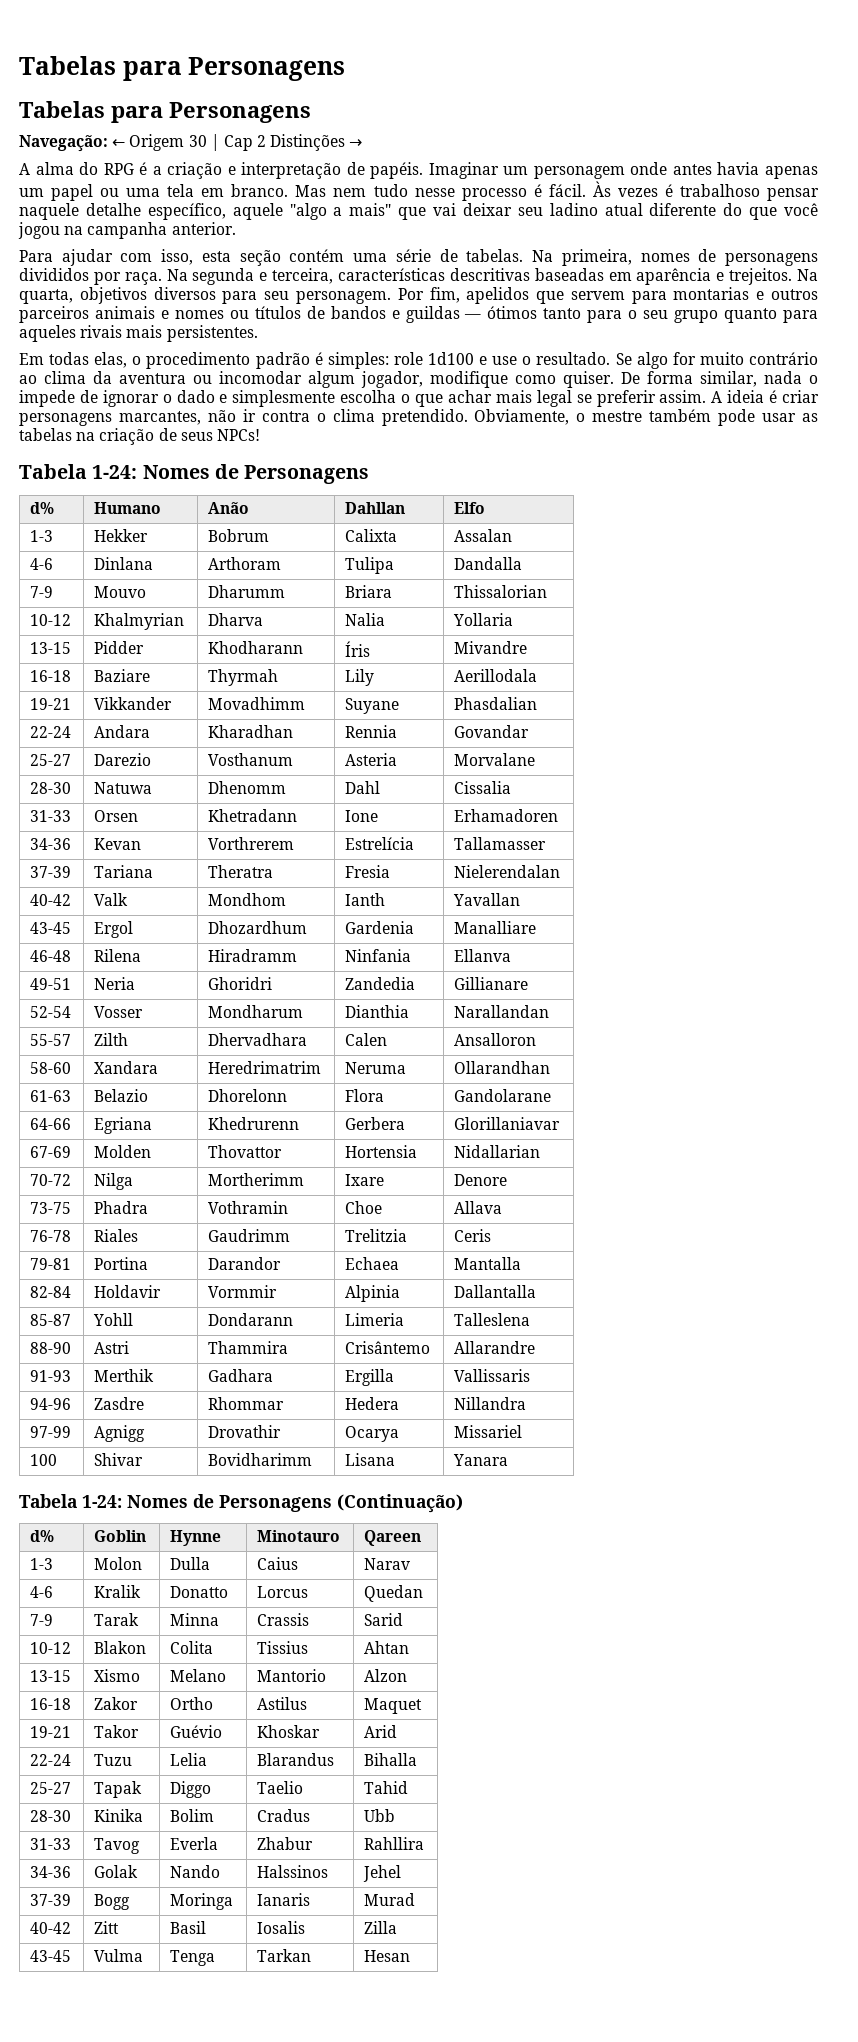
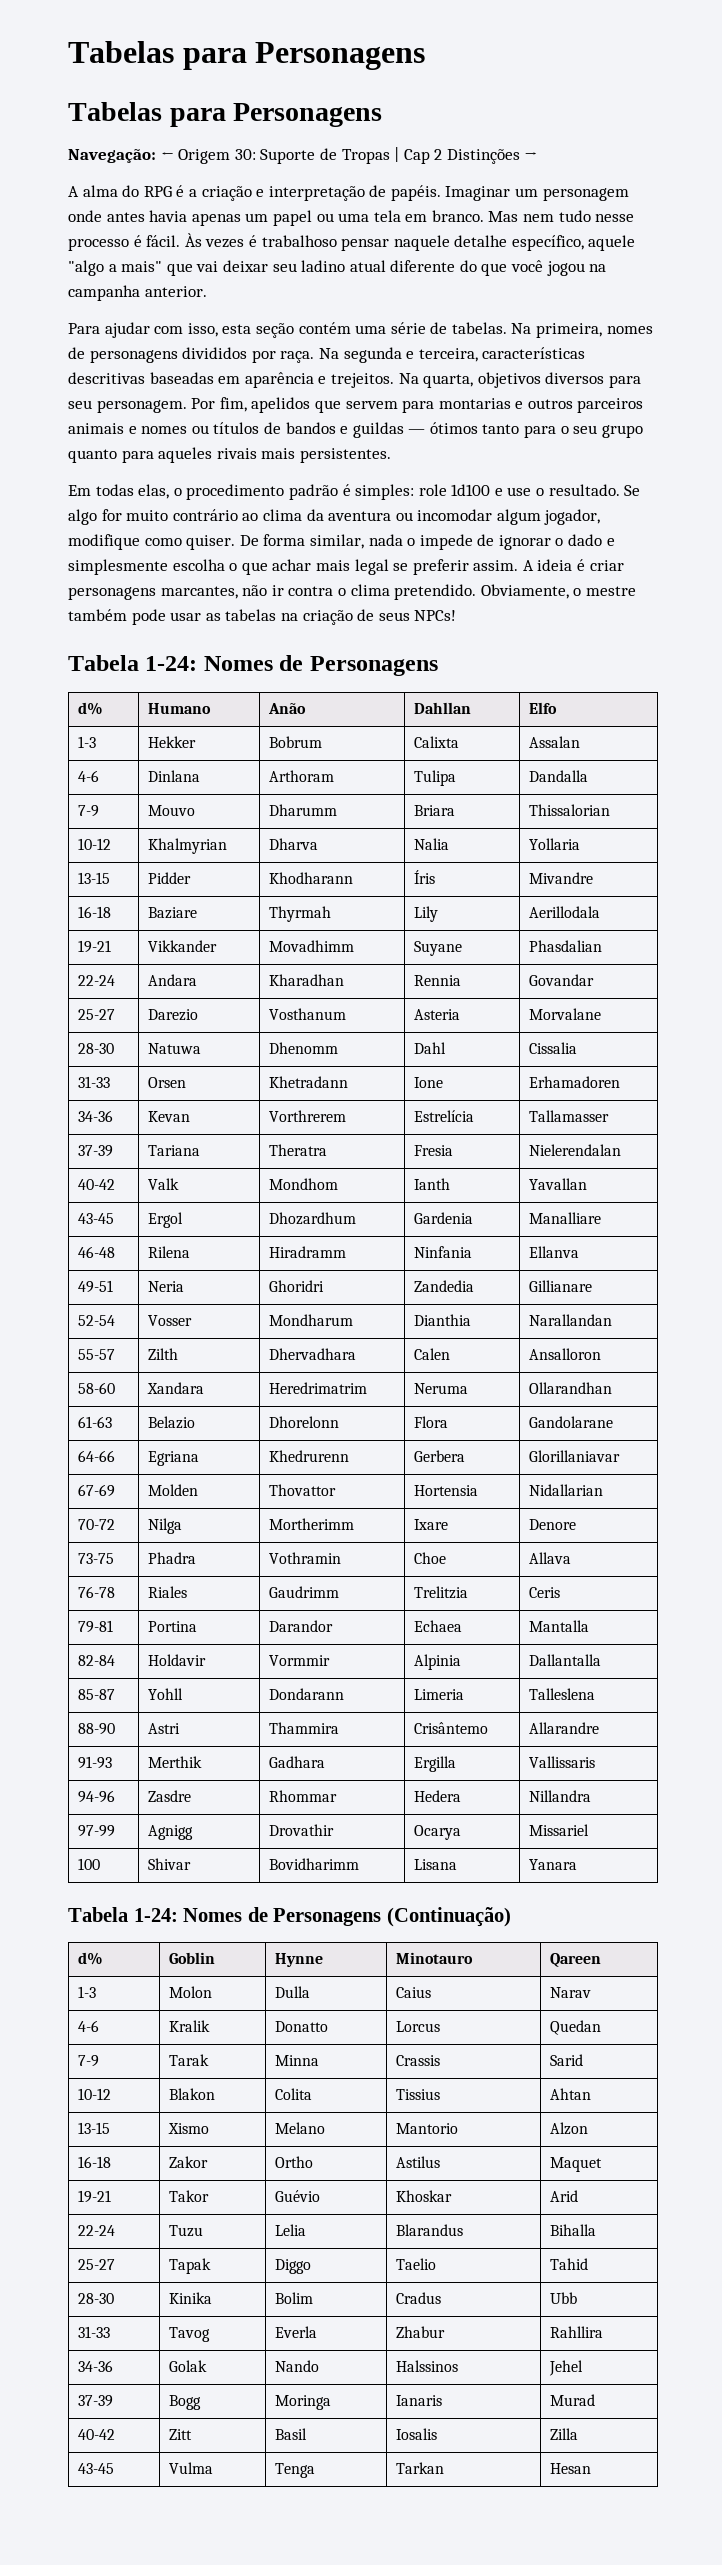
[188,135,207,147] 30 -> [234,148,390,164] 30: Suporte de Tropas

